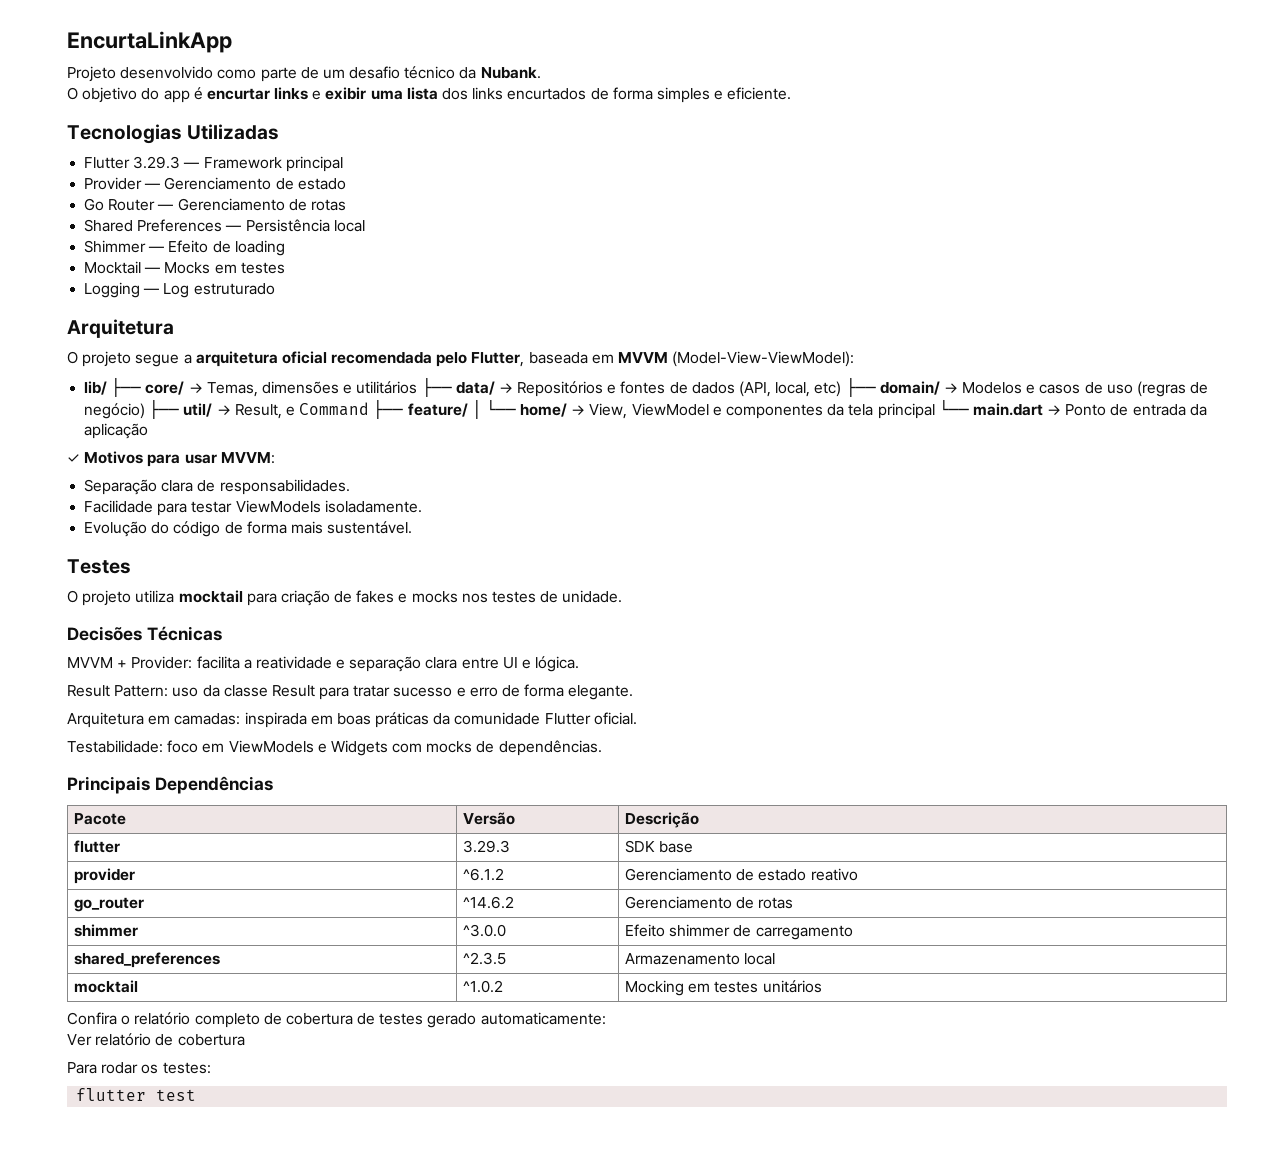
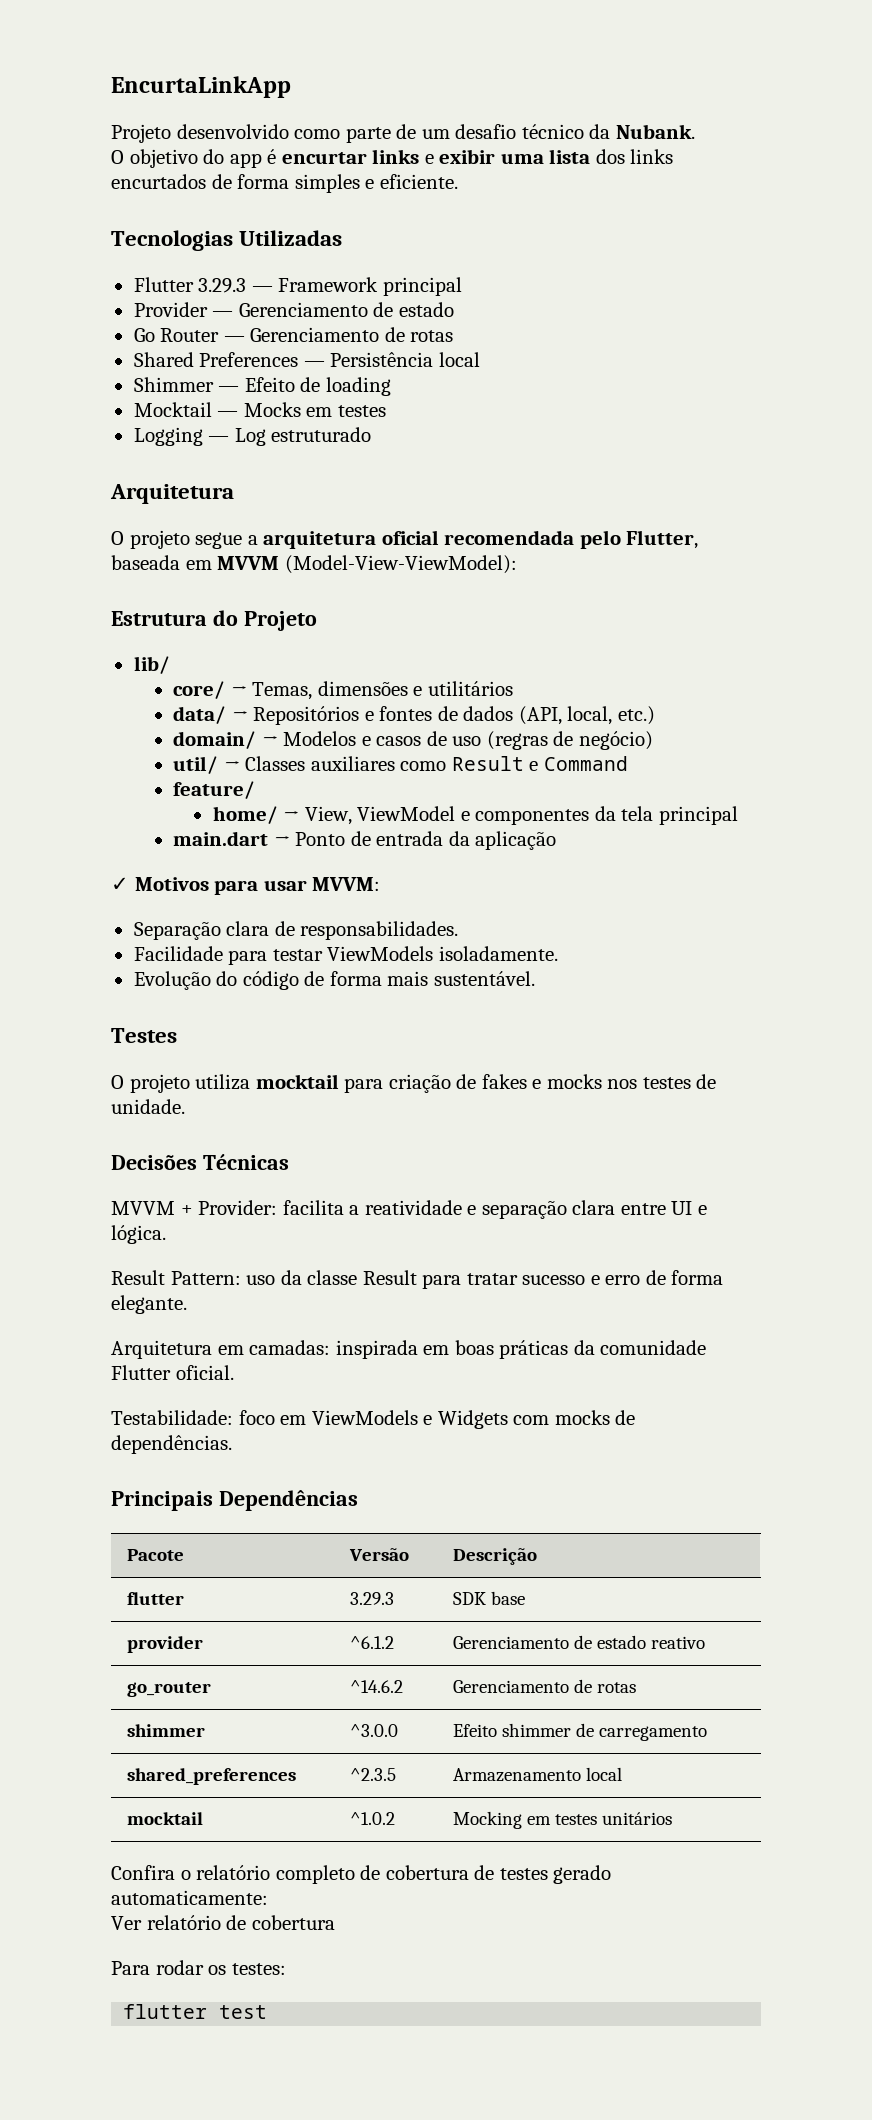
(855, 359) none -> [111,610,317,631] // Estrutura do Projeto
[111,377,142,397] ├── -> (170, 665) //
[421,377,452,397] ├── -> (513, 688) //
[814,377,876,397] etc) ├── -> [617,706,655,725] etc.) //
[149,399,180,419] ├── -> (653, 740) //
[234,404,282,419] Result, -> [245,756,524,771] Classes auxiliares como Result
[373,399,404,419] ├── -> (628, 763) //
[471,399,516,419] │ └── -> (256, 790) //
[938,399,969,415] └── -> (738, 815) //

